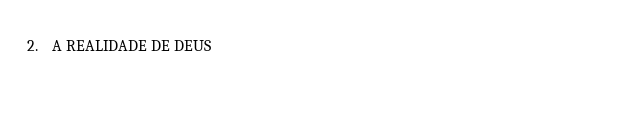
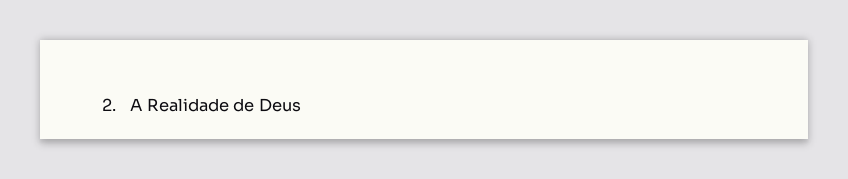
[65,40,212,51] REALIDADE DE DEUS -> [146,98,301,112] Realidade de Deus

